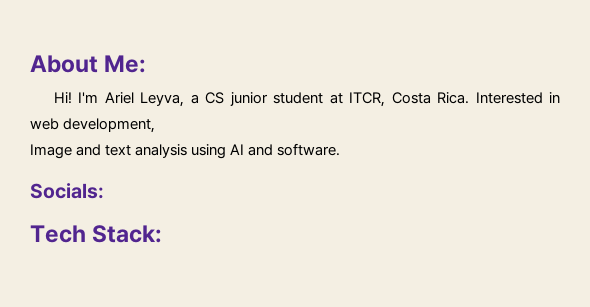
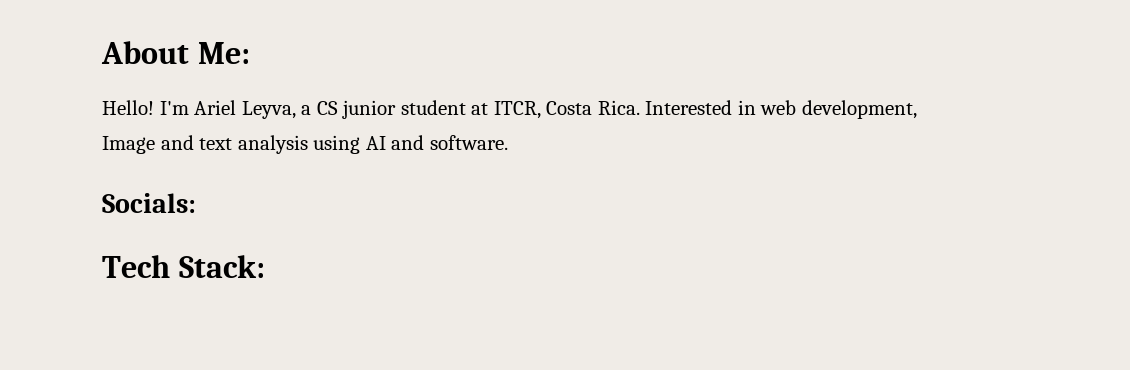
[53,92,72,104] Hi! -> [102,100,154,115] Hello!

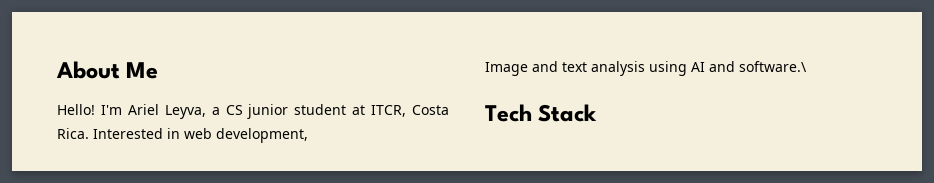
[197,42,250,64] Me: -> [126,62,159,79] Me
[429,135,508,150] [102,193,196,213] software. // Socials: -> [739,61,807,72] software.\
[178,255,265,278] Stack: -> [538,104,598,122] Stack

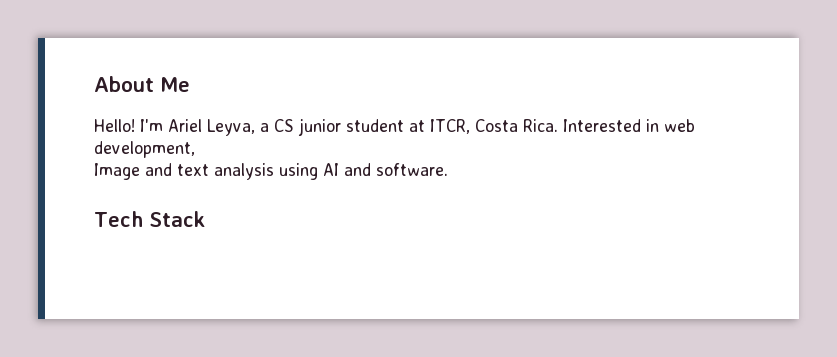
[739,61,807,72] software.\ -> [376,163,448,176] software.

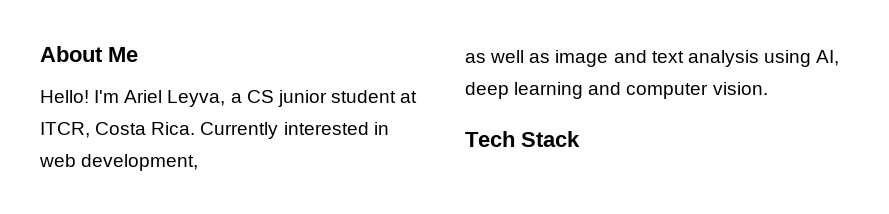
[563,119,641,132] Interested -> [200,122,369,139] Currently interested
[94,163,448,180] Image and text analysis using AI and software. -> [465,50,840,67] [465,82,768,99] as well as image and text analysis using AI, deep learning and computer vision.

